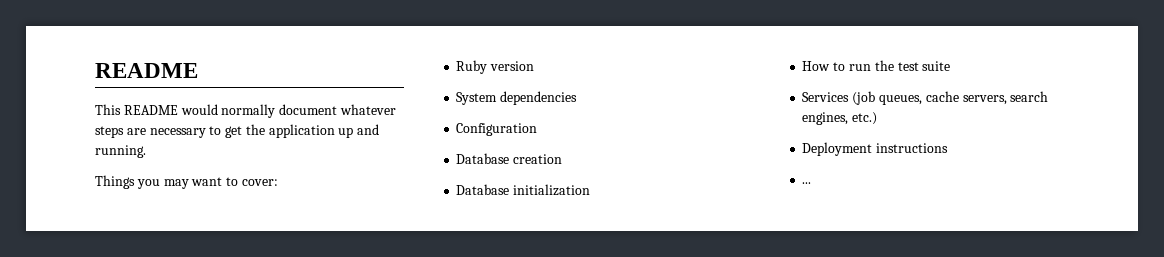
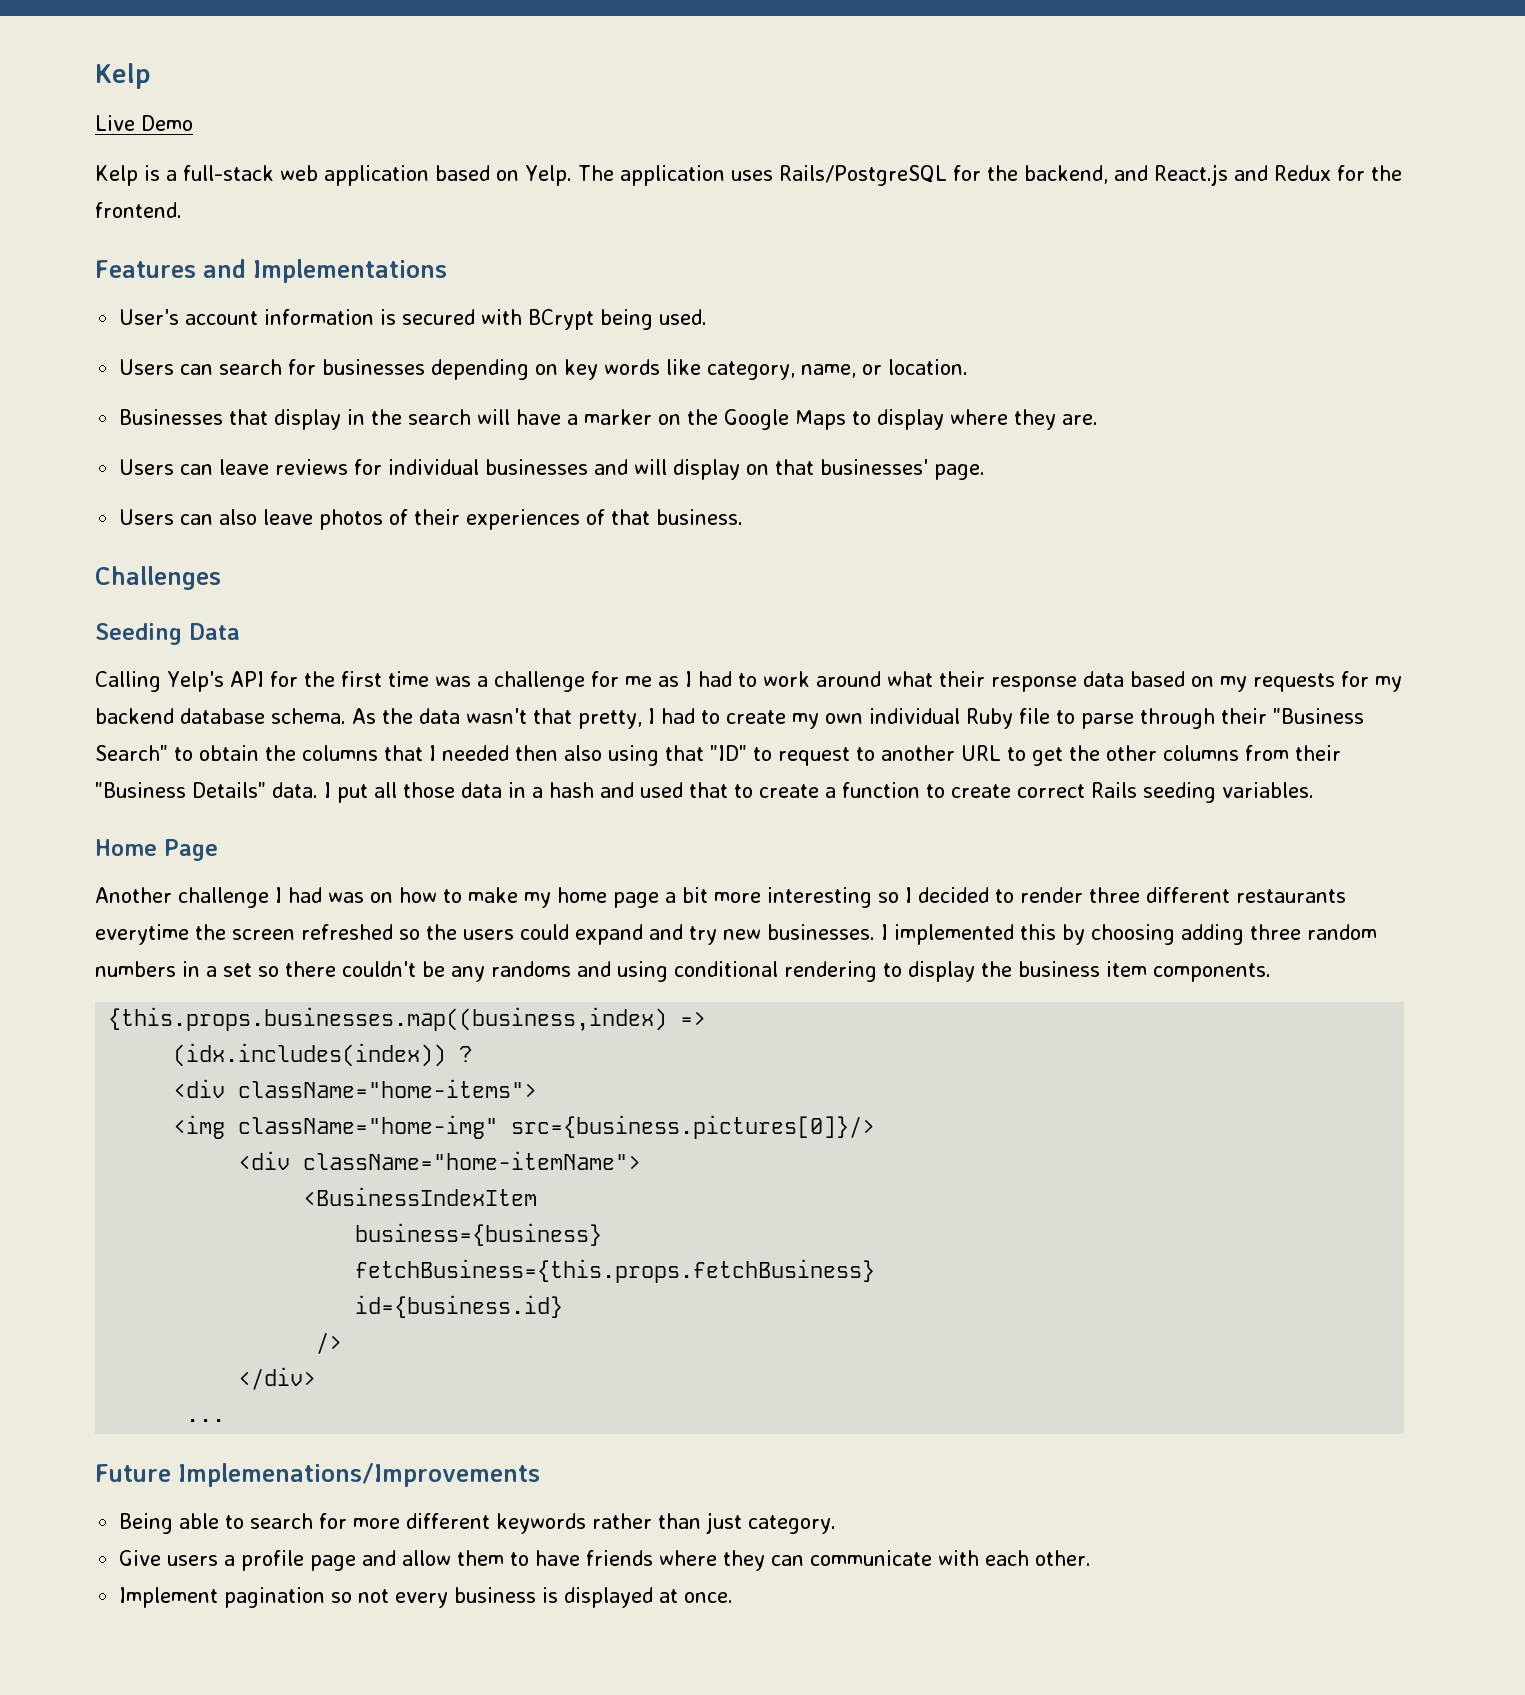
[95,63,198,78] [95,104,396,118] [95,124,380,138] [95,145,146,158] [95,175,278,189] [456,60,535,74] [456,91,578,105] [456,123,538,136] [456,153,563,164] [456,184,591,196] [802,60,951,71] [802,91,1049,105] [802,112,878,125] [802,142,949,156] [802,182,812,184] README // This README would normally document whatever steps are necessary to get the application up and running. // Things you may want to cover: // Ruby version // System dependencies // Configuration // Database creation // Database initialization // How to run the test suite // Services (job queues, cache servers, search engines, etc.) // Deployment instructions // ... -> [95,63,151,89] [95,115,193,131] [95,164,1402,186] [95,202,182,218] [95,259,447,283] [119,309,708,330] [119,359,969,380] [119,409,1099,430] [119,459,986,480] [119,509,744,530] [95,566,221,590] [95,623,240,645] [95,671,1402,692] [95,708,1364,729] [95,745,1341,766] [95,782,1314,803] [95,839,218,861] [95,887,1346,908] [95,924,1377,945] [95,961,1271,982] [108,1007,707,1031] [173,1043,473,1067] [173,1079,538,1098] [173,1115,876,1139] [238,1151,642,1170] [303,1187,538,1206] [355,1223,603,1246] [355,1259,876,1283] [355,1295,564,1318] [316,1332,343,1354] [238,1367,317,1390] [186,1419,226,1422] [95,1463,540,1487] [119,1512,837,1534] [119,1550,1092,1571] [119,1587,734,1608] Kelp // Live Demo // Kelp is a full-stack web application based on Yelp. The application uses Rails/PostgreSQL for the backend, and React.js and Redux for the frontend. // Features and Implementations // User's account information is secured with BCrypt being used. // Users can search for businesses depending on key words like category, name, or location. // Businesses that display in the search will have a marker on the Google Maps to display where they are. // Users can leave reviews for individual businesses and will display on that businesses' page. // Users can also leave photos of their experiences of that business. // Challenges // Seeding Data // Calling Yelp's API for the first time was a challenge for me as I had to work around what their response data based on my requests for my backend database schema. As the data wasn't that pretty, I had to create my own individual Ruby file to parse through their "Business Search" to obtain the columns that I needed then also using that "ID" to request to another URL to get the other columns from their "Business Details" data. I put all those data in a hash and used that to create a function to create correct Rails seeding variables. // Home Page // Another challenge I had was on how to make my home page a bit more interesting so I decided to render three different restaurants everytime the screen refreshed so the users could expand and try new businesses. I implemented this by choosing adding three random numbers in a set so there couldn't be any randoms and using conditional rendering to display the business item components. // {this.props.businesses.map((business,index) => // (idx.includes(index)) ? // <div className="home-items"> // <img className="home-img" src={business.pictures[0]}/> // <div className="home-itemName"> // <BusinessIndexItem // business={business} // fetchBusiness={this.props.fetchBusiness} // id={business.id} // /> // </div> // ... // Future Implemenations/Improvements // Being able to search for more different keywords rather than just category. // Give users a profile page and allow them to have friends where they can communicate with each other. // Implement pagination so not every business is displayed at once.

